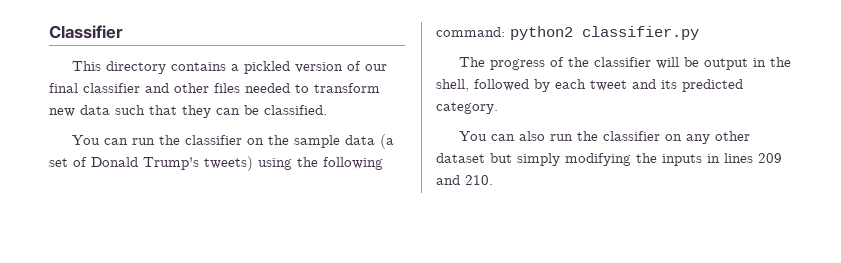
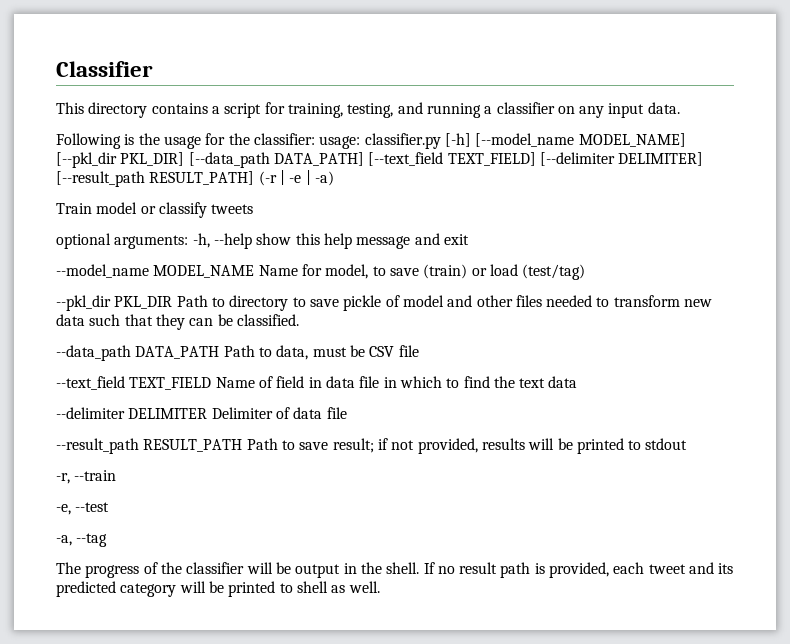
[244,61,388,74] [49,83,140,93] pickled version of our final classifier -> [224,102,680,118] [56,133,686,149] [56,152,704,168] [56,170,334,187] [56,202,254,218] [56,233,469,249] [56,264,586,280] [56,295,444,311] script for training, testing, and running a classifier on any input data. // Following is the usage for the classifier: usage: classifier.py [-h] [--model_name MODEL_NAME] [--pkl_dir PKL_DIR] [--data_path DATA_PATH] [--text_field TEXT_FIELD] [--delimiter DELIMITER] [--result_path RESULT_PATH] (-r | -e | -a) // Train model or classify tweets // optional arguments: -h, --help show this help message and exit // --model_name MODEL_NAME Name for model, to save (train) or load (test/tag) // --pkl_dir PKL_DIR Path to directory to save pickle of model
[72,134,395,149] [49,156,383,171] [436,26,699,40] You can run the classifier on the sample data (a set of Donald Trump's tweets) using the following command: python2 classifier.py -> [56,345,419,361] [56,376,578,390] [56,407,347,419] [56,438,688,454] [56,470,117,484] [56,502,110,515] [56,533,108,547] --data_path DATA_PATH Path to data, must be CSV file // --text_field TEXT_FIELD Name of field in data file in which to find the text data // --delimiter DELIMITER Delimiter of data file // --result_path RESULT_PATH Path to save result; if not provided, results will be printed to stdout // -r, --train // -e, --test // -a, --tag
[436,79,550,92] shell, followed by -> [386,562,610,578] shell. If no result path is provided,
[436,102,498,114] [459,131,751,144] [436,153,782,166] [436,175,493,185] category. // You can also run the classifier on any other dataset but simply modifying the inputs in lines 209 and 210. -> [120,581,380,597] category will be printed to shell as well.

